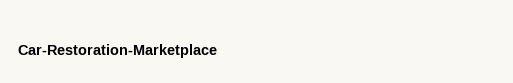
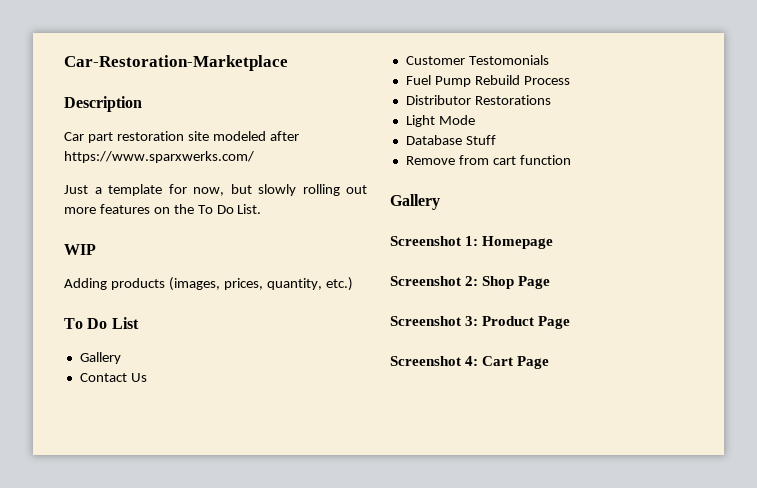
(217, 51) none -> [64,96,142,112] [64,131,299,143] [64,151,254,163] [64,184,367,196] [64,204,262,214] [64,244,96,255] [64,277,353,291] [64,317,139,329] [79,352,121,364] [79,373,147,382] [405,55,549,65] [405,75,570,87] [405,95,551,105] [405,115,475,127] [405,135,496,145] [405,155,571,165] [390,194,440,210] [390,236,554,249] [390,276,551,289] [390,316,571,329] [390,356,550,369] // Description // Car part restoration site modeled after https://www.sparxwerks.com/ // Just a template for now, but slowly rolling out more features on the To Do List. // WIP // Adding products (images, prices, quantity, etc.) // To Do List // Gallery // Contact Us // Customer Testomonials // Fuel Pump Rebuild Process // Distributor Restorations // Light Mode // Database Stuff // Remove from cart function // Gallery // Screenshot 1: Homepage // Screenshot 2: Shop Page // Screenshot 3: Product Page // Screenshot 4: Cart Page

